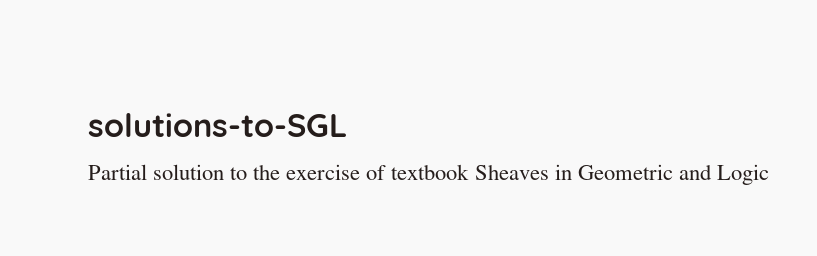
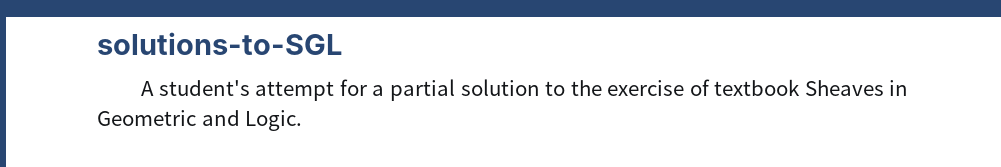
[88,164,147,180] Partial -> [141,79,455,101] A student's attempt for a partial
[716,164,769,185] Logic -> [245,110,303,131] Logic.

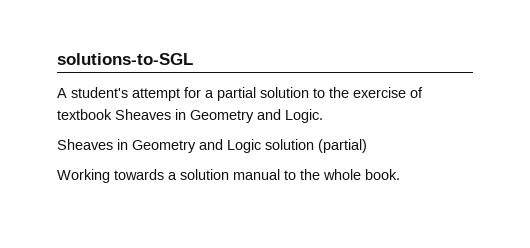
[97,110,196,126] Geometric -> [190,110,254,123] Geometry
(303, 120) none -> [57,139,367,153] [57,169,400,183] // Sheaves in Geometry and Logic solution (partial) // Working towards a solution manual to the whole book.

